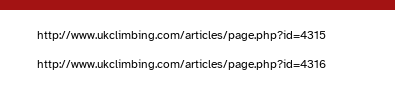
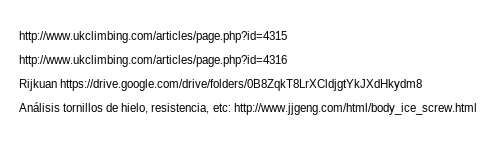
(326, 64) none -> [19,79,423,91] [19,102,477,115] // Rijkuan https://drive.google.com/drive/folders/0B8ZqkT8LrXCldjgtYkJXdHkydm8 // Análisis tornillos de hielo, resistencia, etc: http://www.jjgeng.com/html/body_ice_screw.html

